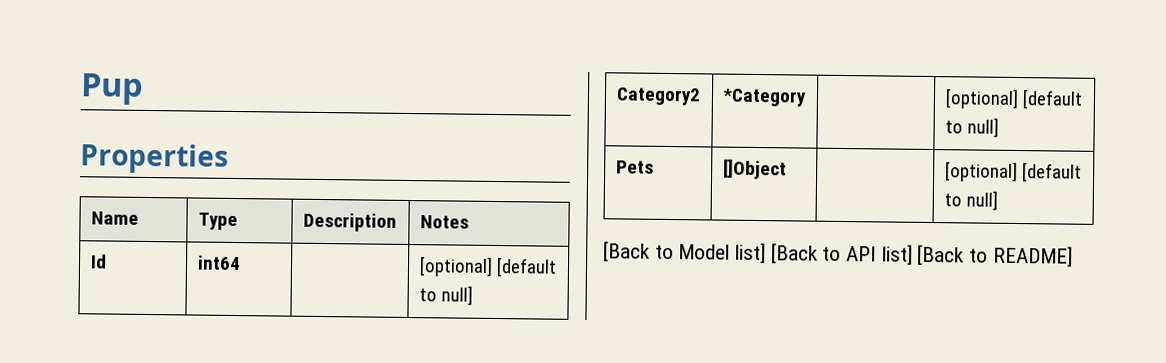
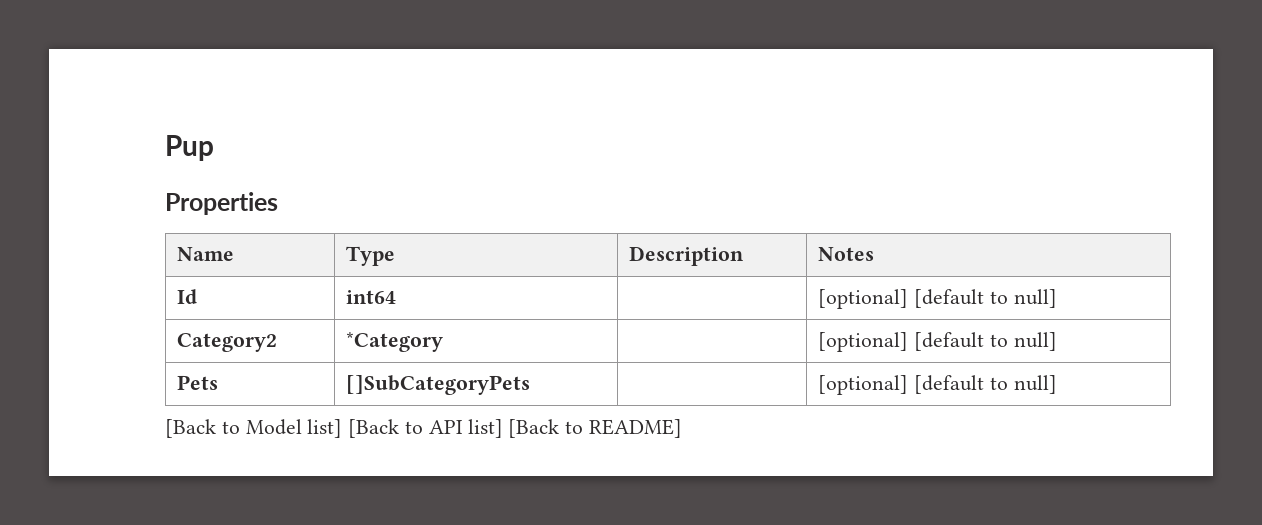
[722,158,787,180] []Object -> [346,375,531,395] []SubCategoryPets

